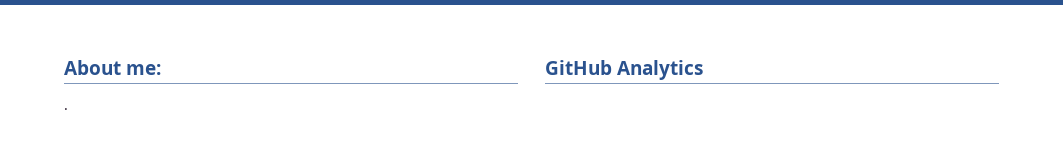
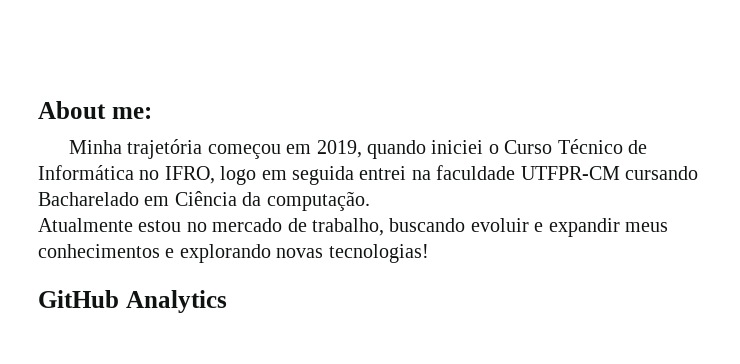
[64,108,68,110] . -> [69,139,648,159] [38,165,698,185] [38,191,370,211] [38,218,668,237] [38,244,429,263] Minha trajetória começou em 2019, quando iniciei o Curso Técnico de Informática no IFRO, logo em seguida entrei na faculdade UTFPR-CM cursando Bacharelado em Ciência da computação. // Atualmente estou no mercado de trabalho, buscando evoluir e expandir meus conhecimentos e explorando novas tecnologias!

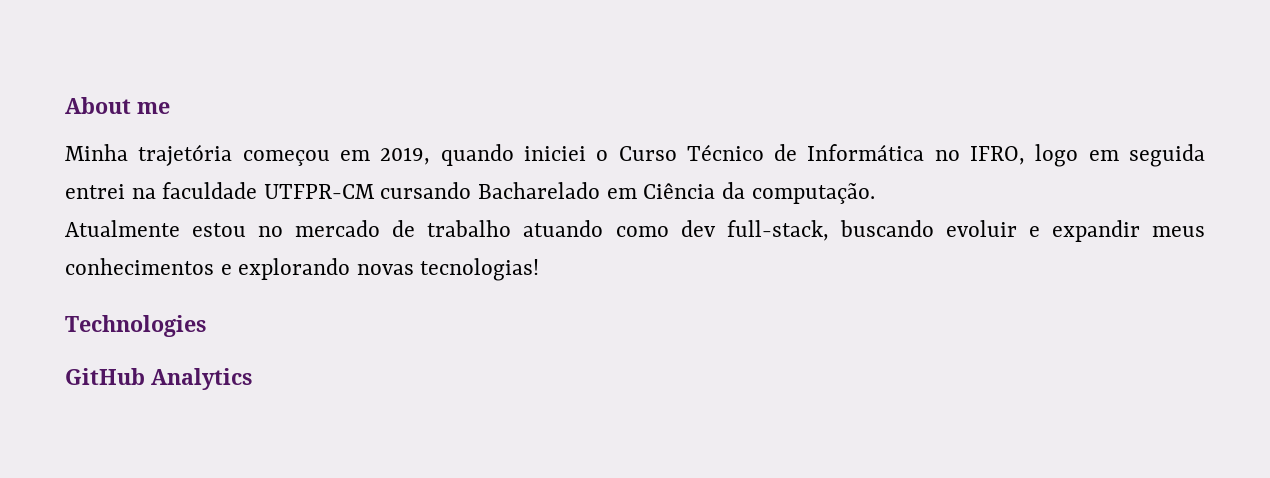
[111,107,152,119] me: -> [137,102,170,114] me
[312,218,384,236] trabalho, -> [427,220,829,241] trabalho atuando como dev full-stack,
(429, 253) none -> [65,315,206,337] // Technologies

